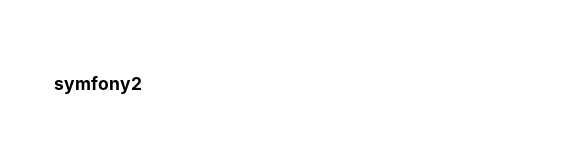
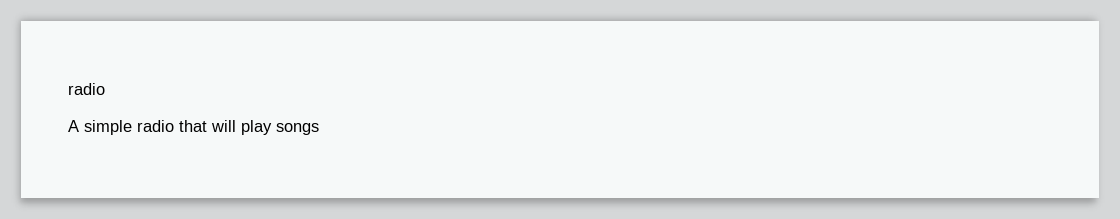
[54,76,142,94] symfony2 -> [68,83,105,95] [68,120,319,135] radio // A simple radio that will play songs

